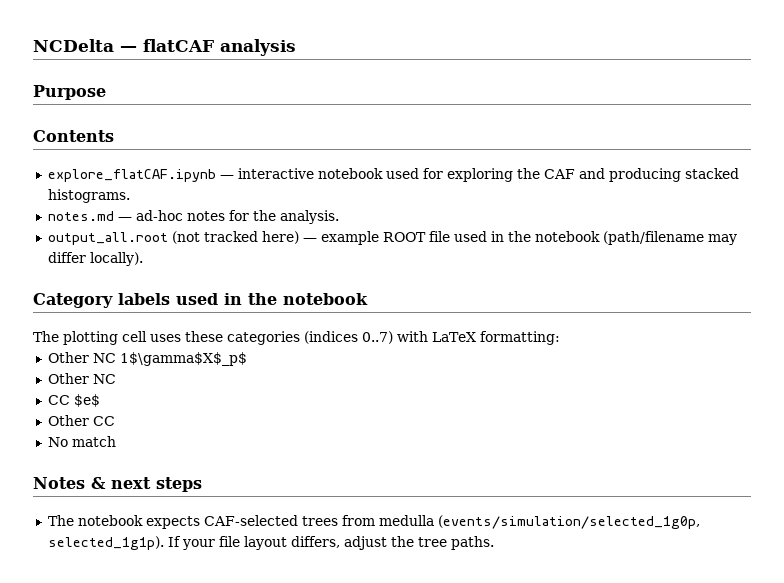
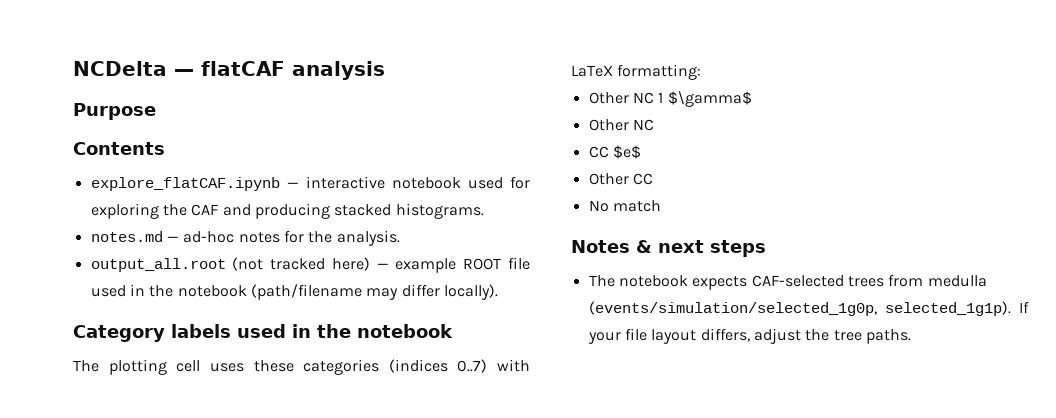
[119,352,247,366] 1$\gamma$X$_p$ -> [658,91,752,107] 1 $\gamma$

